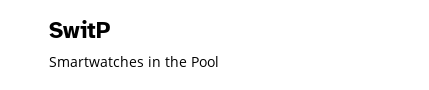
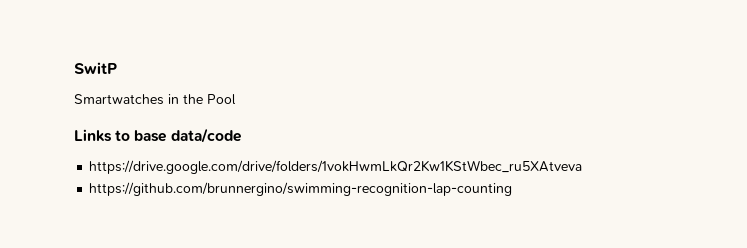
(219, 61) none -> [74,128,241,143] [89,160,583,174] [89,182,513,196] // Links to base data/code // https://drive.google.com/drive/folders/1vokHwmLkQr2Kw1KStWbec_ru5XAtveva // https://github.com/brunnergino/swimming-recognition-lap-counting

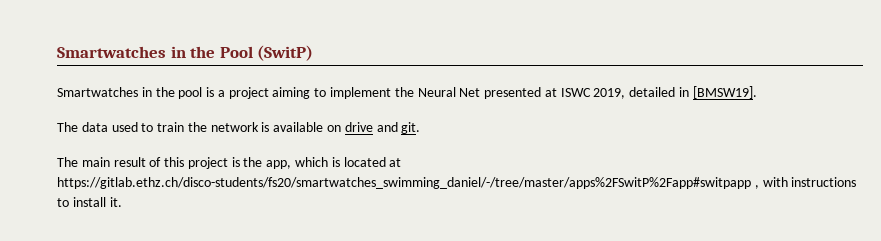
[74,62,117,74] [74,94,236,105] [74,128,241,143] [89,160,583,174] [89,182,513,196] SwitP // Smartwatches in the Pool // Links to base data/code // https://drive.google.com/drive/folders/1vokHwmLkQr2Kw1KStWbec_ru5XAtveva // https://github.com/brunnergino/swimming-recognition-lap-counting -> [57,45,314,61] [57,86,757,99] [57,122,421,134] [57,157,402,169] [57,177,857,189] [57,197,122,207] Smartwatches in the Pool (SwitP) // Smartwatches in the pool is a project aiming to implement the Neural Net presented at ISWC 2019, detailed in [BMSW19]. // The data used to train the network is available on drive and git. // The main result of this project is the app, which is located at https://gitlab.ethz.ch/disco-students/fs20/smartwatches_swimming_daniel/-/tree/master/apps%2FSwitP%2Fapp#switpapp , with instructions to install it.

